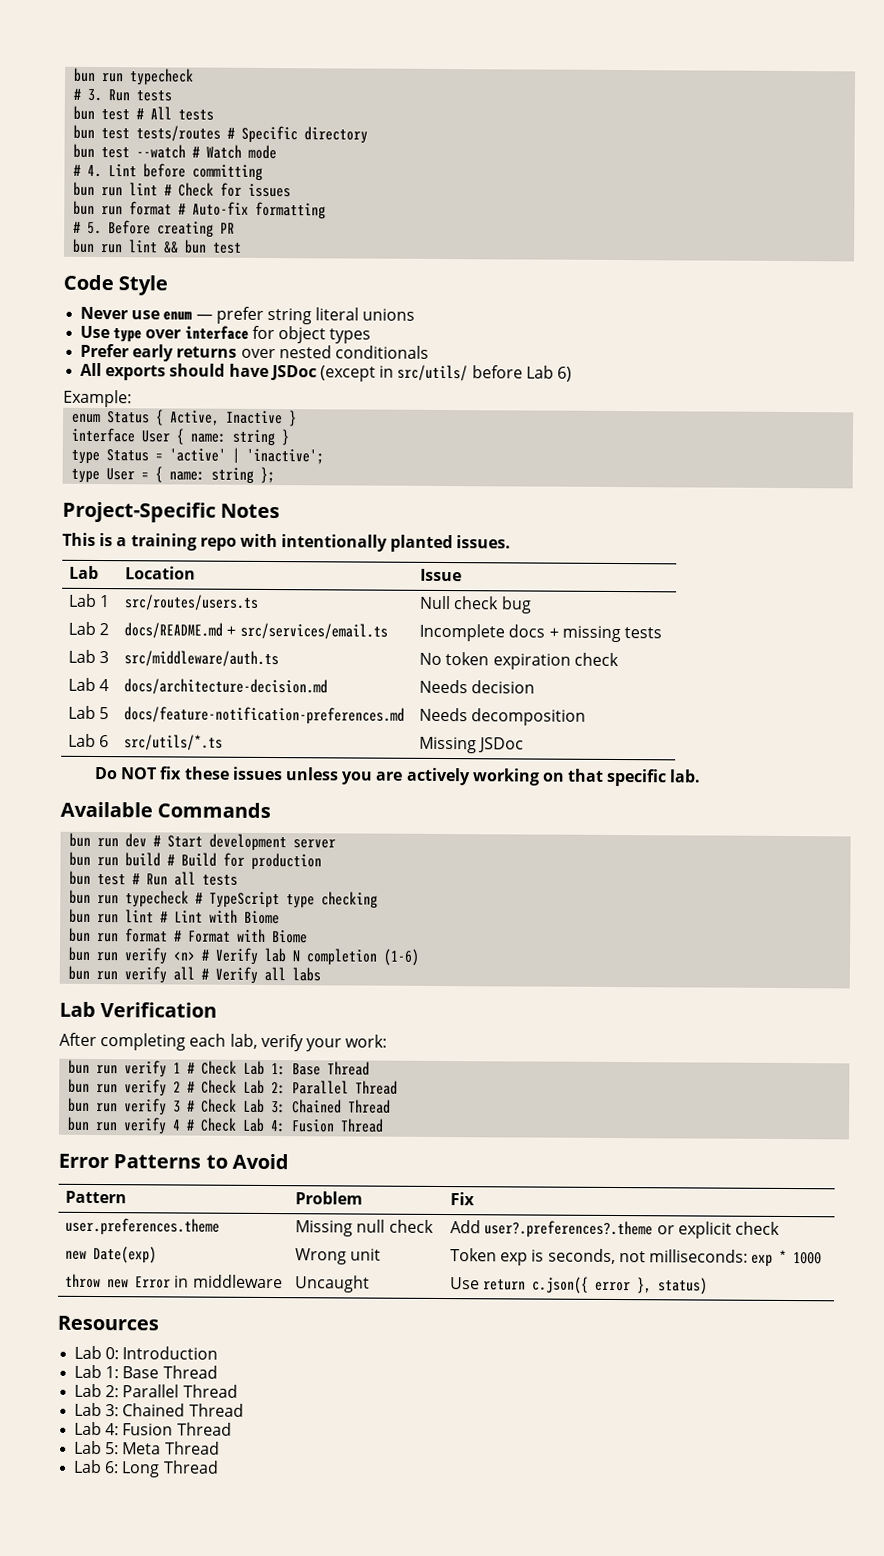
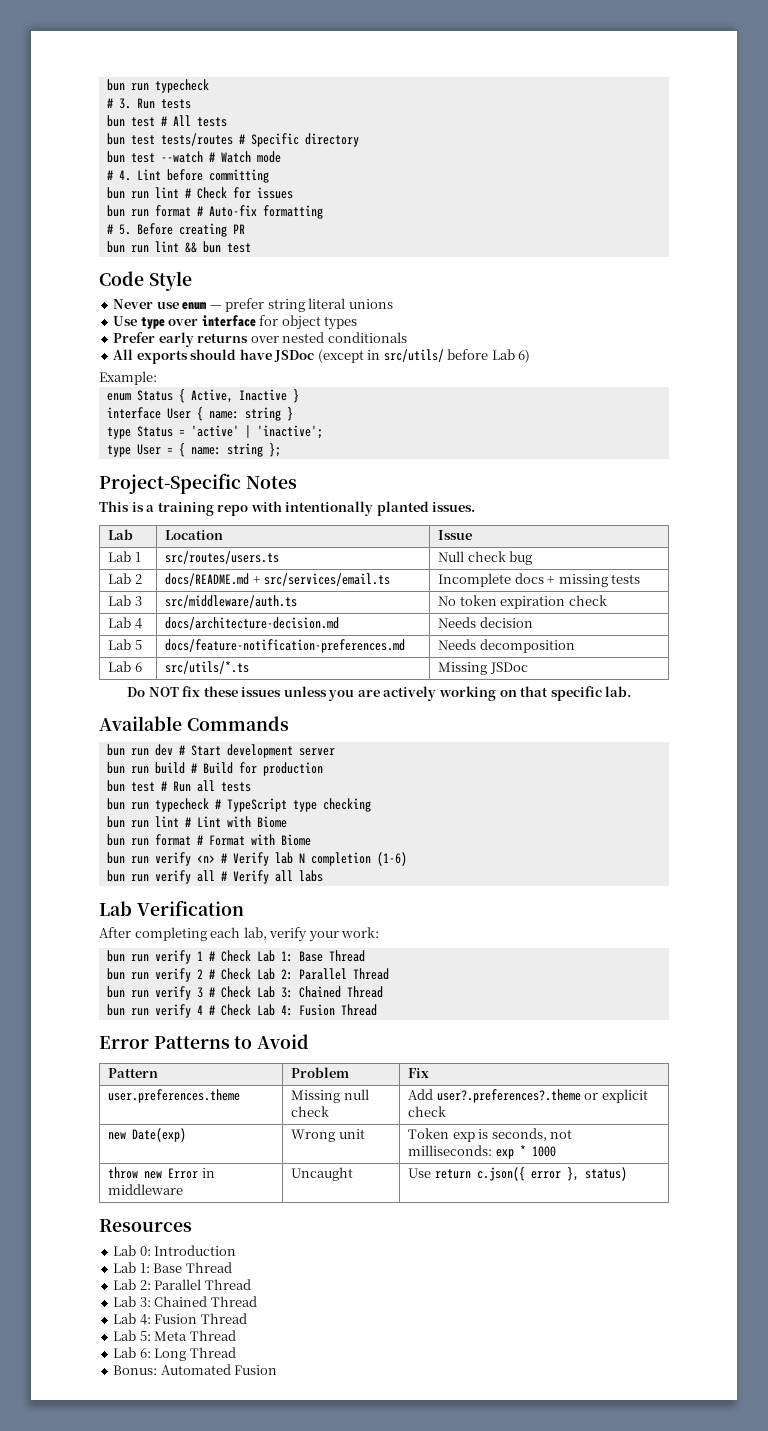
(219, 1467) none -> [113,1364,278,1375] // Bonus: Automated Fusion

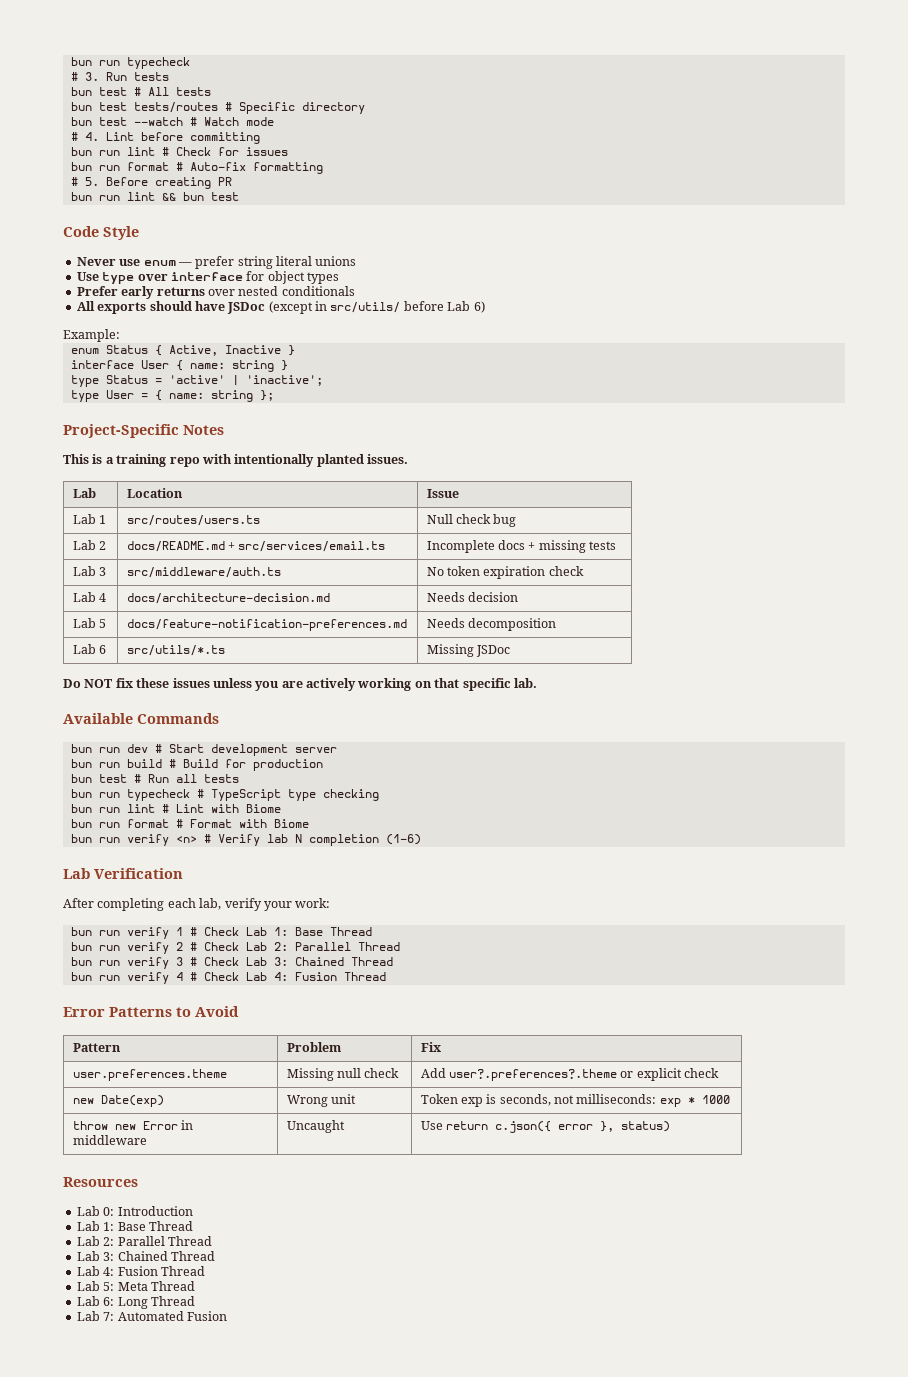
[106,870,323,884] // bun run verify all # Verify all labs -> (421, 839) none
[113,1365,158,1375] Bonus: -> [76,1311,115,1321] Lab 7:

